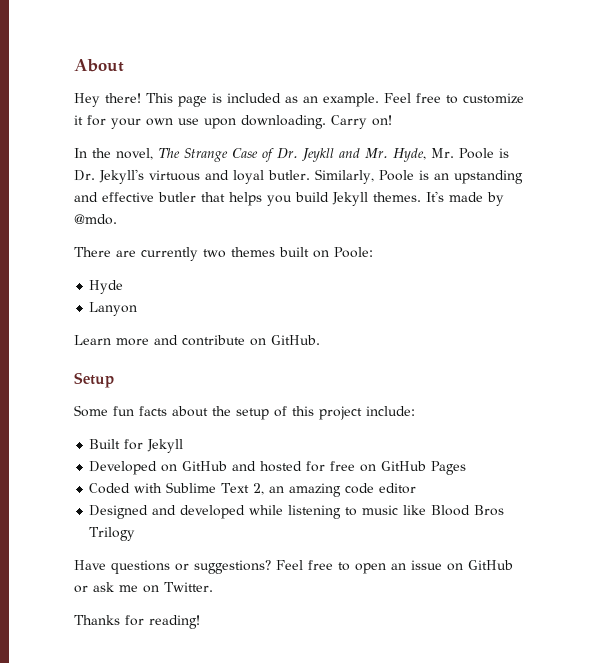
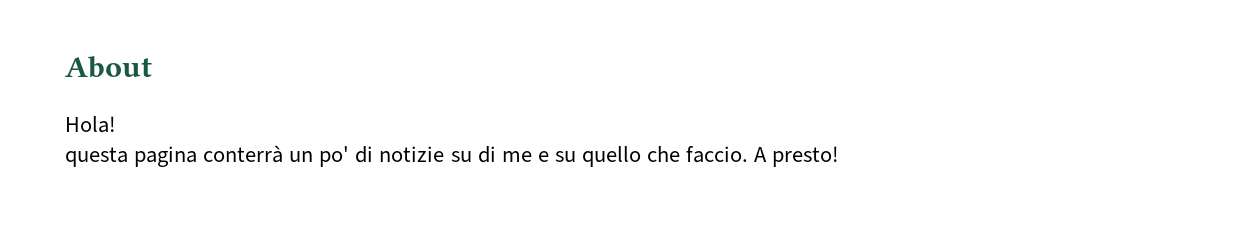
[74,93,524,107] [74,115,392,129] [74,148,509,162] [74,169,523,184] [74,191,504,206] [74,214,117,225] [74,247,373,261] [89,280,124,294] [89,302,138,316] [74,335,320,346] [74,372,114,388] [74,405,415,420] [89,439,184,453] [89,461,467,475] [89,482,417,497] [89,505,505,519] [89,527,136,541] [74,560,513,574] [74,582,213,593] [74,615,200,629] Hey there! This page is included as an example. Feel free to customize it for your own use upon downloading. Carry on! // In the novel, The Strange Case of Dr. Jeykll and Mr. Hyde, Mr. Poole is Dr. Jekyll's virtuous and loyal butler. Similarly, Poole is an upstanding and effective butler that helps you build Jekyll themes. It's made by @mdo. // There are currently two themes built on Poole: // Hyde // Lanyon // Learn more and contribute on GitHub. // Setup // Some fun facts about the setup of this project include: // Built for Jekyll // Developed on GitHub and hosted for free on GitHub Pages // Coded with Sublime Text 2, an amazing code editor // Designed and developed while listening to music like Blood Bros Trilogy // Have questions or suggestions? Feel free to open an issue on GitHub or ask me on Twitter. // Thanks for reading! -> [65,116,116,133] [65,145,840,167] Hola! // questa pagina conterrà un po' di notizie su di me e su quello che faccio. A presto!

